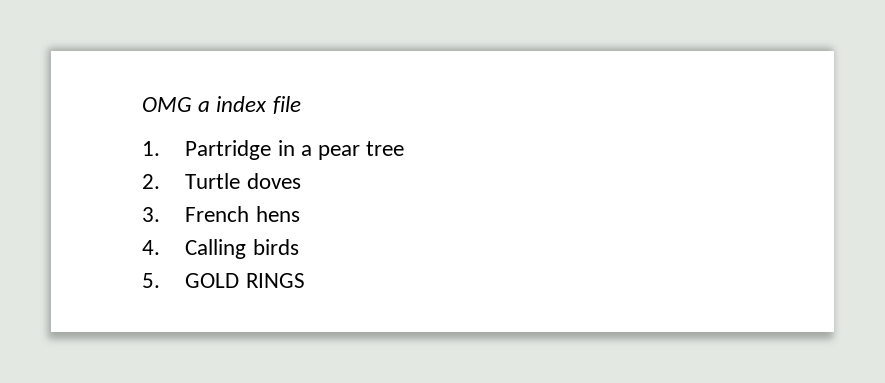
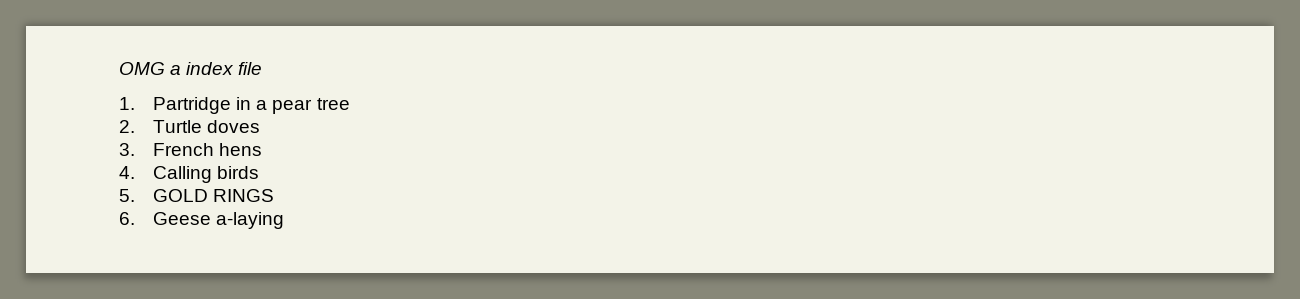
(305, 280) none -> [119,212,285,229] // 6. Geese a-laying

